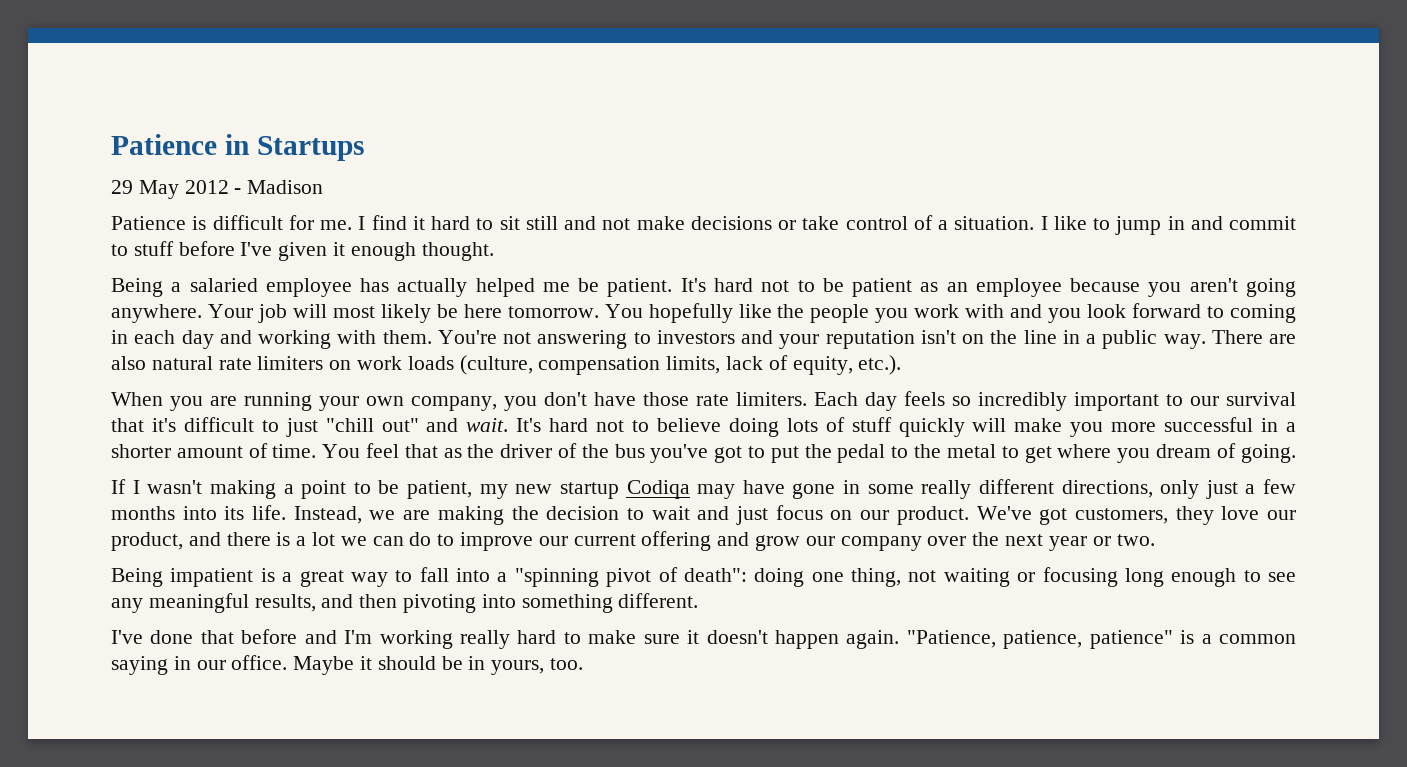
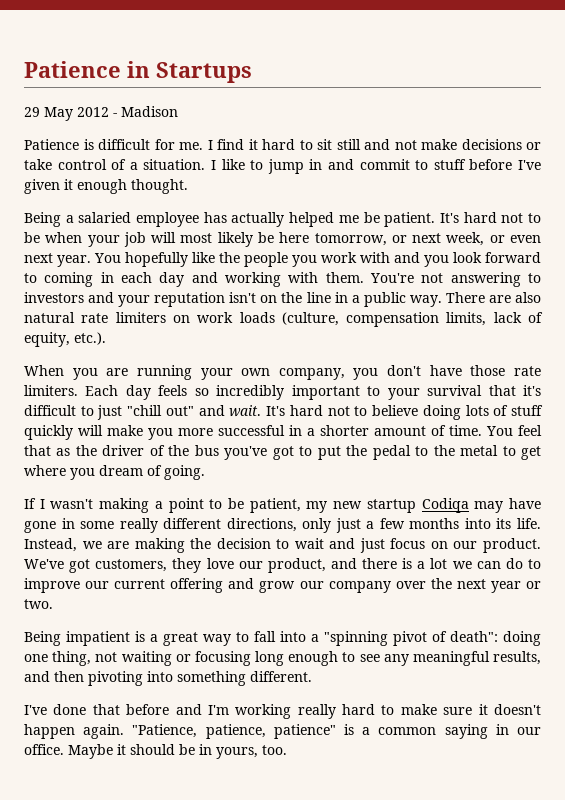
[852,278,1296,297] [111,304,253,323] patient as an employee because you aren't going anywhere. Your -> [45,232,120,247] when your
[507,306,599,318] tomorrow. -> [314,232,541,246] [24,253,91,267] tomorrow, or next week, or even next year.
[1190,396,1219,406] our -> [387,388,420,400] your

